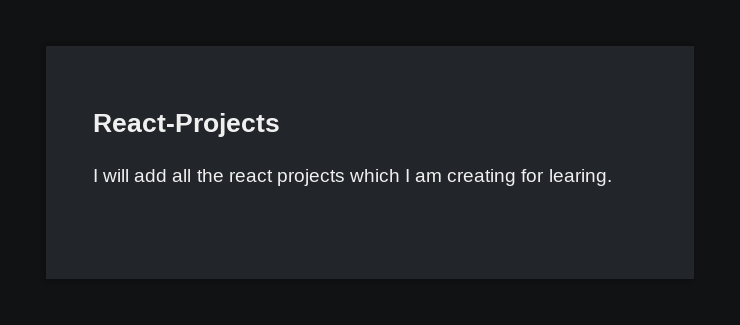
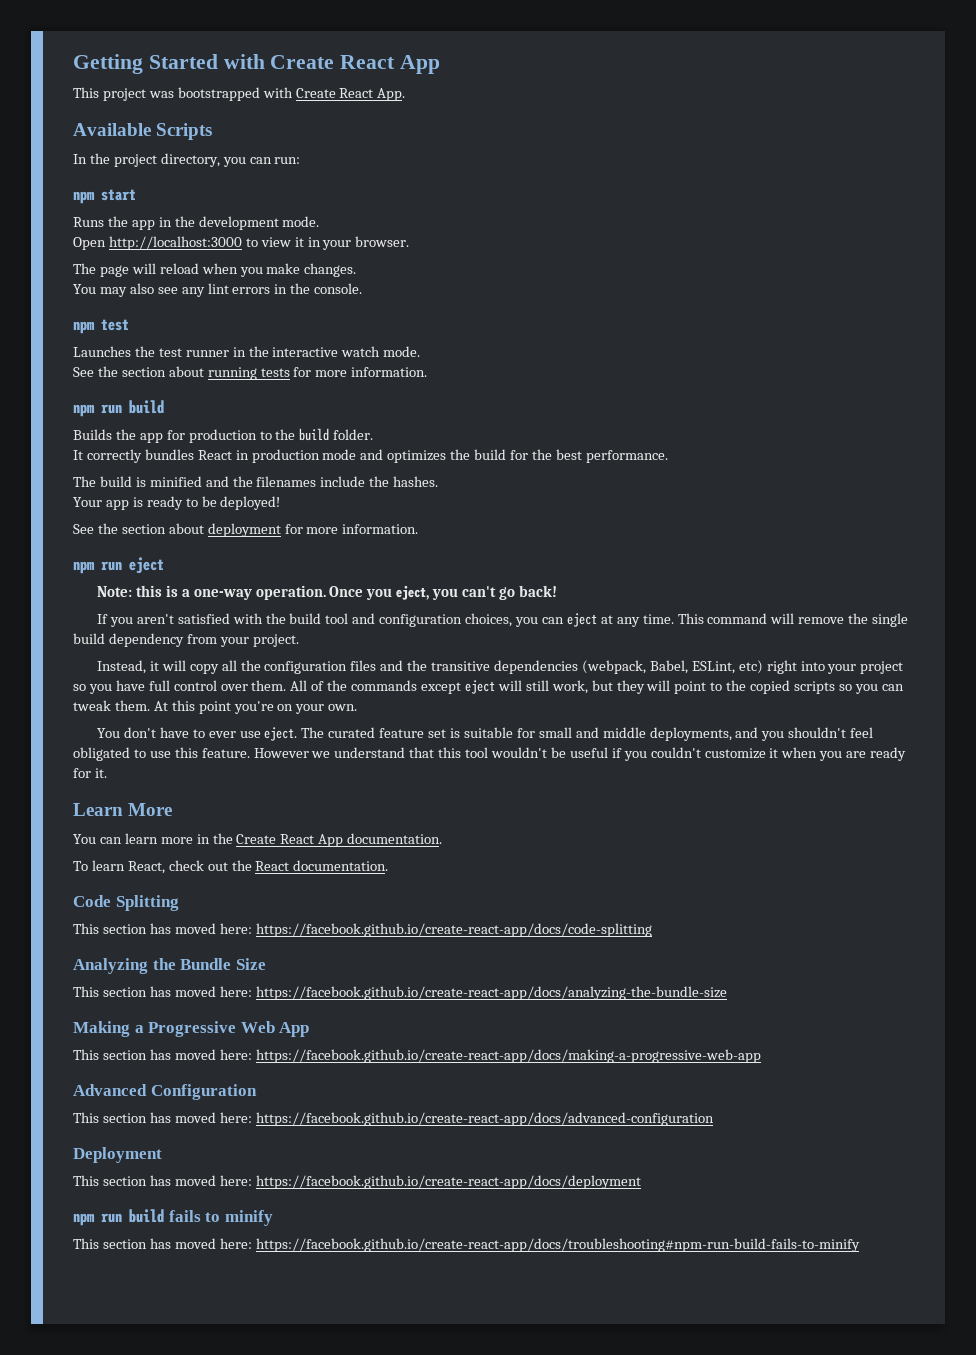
[93,113,280,137] [93,169,612,186] React-Projects // I will add all the react projects which I am creating for learing. -> [73,54,441,74] [73,87,406,101] [73,123,213,140] [73,153,301,167] [73,189,136,204] [73,216,320,230] [73,236,410,250] [73,263,357,277] [73,283,363,297] [73,319,129,334] [73,346,421,357] [73,366,428,380] [73,400,164,417] [73,428,374,443] [73,449,668,463] [73,476,439,487] [73,496,281,510] [73,523,419,537] [73,557,164,574] [96,585,557,600] [96,613,909,627] [73,633,299,647] [96,660,904,674] [73,680,904,694] [73,700,358,714] [96,727,874,741] [73,747,907,761] [73,768,107,778] [73,803,173,816] [73,833,443,847] [73,860,389,874] [73,895,179,911] [73,923,652,937] [73,958,266,974] [73,986,727,1000] [73,1021,310,1037] [73,1049,761,1063] [73,1084,257,1100] [73,1112,714,1126] [73,1147,162,1163] [73,1175,641,1189] [73,1209,273,1226] [73,1238,860,1252] Getting Started with Create React App // This project was bootstrapped with Create React App. // Available Scripts // In the project directory, you can run: // npm start // Runs the app in the development mode. // Open http://localhost:3000 to view it in your browser. // The page will reload when you make changes. // You may also see any lint errors in the console. // npm test // Launches the test runner in the interactive watch mode. // See the section about running tests for more information. // npm run build // Builds the app for production to the build folder. // It correctly bundles React in production mode and optimizes the build for the best performance. // The build is minified and the filenames include the hashes. // Your app is ready to be deployed! // See the section about deployment for more information. // npm run eject // Note: this is a one-way operation. Once you eject, you can't go back! // If you aren't satisfied with the build tool and configuration choices, you can eject at any time. This command will remove the single build dependency from your project. // Instead, it will copy all the configuration files and the transitive dependencies (webpack, Babel, ESLint, etc) right into your project so you have full control over them. All of the commands except eject will still work, but they will point to the copied scripts so you can tweak them. At this point you're on your own. // You don't have to ever use eject. The curated feature set is suitable for small and middle deployments, and you shouldn't feel obligated to use this feature. However we understand that this tool wouldn't be useful if you couldn't customize it when you are ready for it. // Learn More // You can learn more in the Create React App documentation. // To learn React, check out the React documentation. // Code Splitting // This section has moved here: https://facebook.github.io/create-react-app/docs/code-splitting // Analyzing the Bundle Size // This section has moved here: https://facebook.github.io/create-react-app/docs/analyzing-the-bundle-size // Making a Progressive Web App // This section has moved here: https://facebook.github.io/create-react-app/docs/making-a-progressive-web-app // Advanced Configuration // This section has moved here: https://facebook.github.io/create-react-app/docs/advanced-configuration // Deployment // This section has moved here: https://facebook.github.io/create-react-app/docs/deployment // npm run build fails to minify // This section has moved here: https://facebook.github.io/create-react-app/docs/troubleshooting#npm-run-build-fails-to-minify

